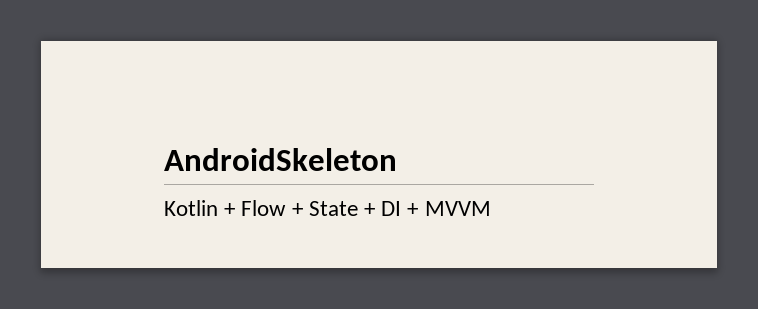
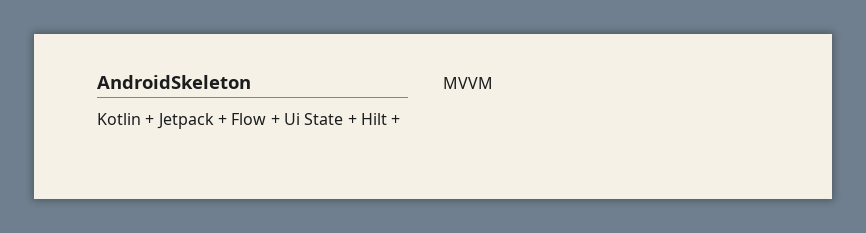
(236, 209) none -> [156,113,227,129] Jetpack +
(303, 209) none -> [283,113,300,125] Ui
[381,201,402,216] DI -> [360,113,387,125] Hilt

